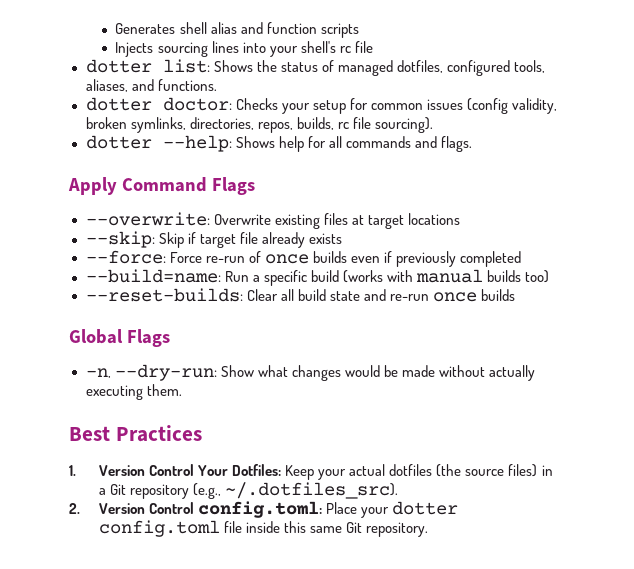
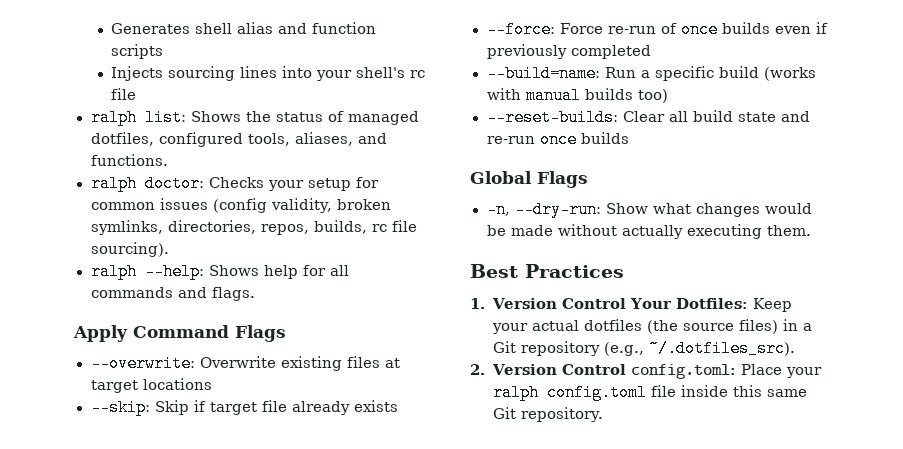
[85,59,152,73] dotter -> [90,109,137,126] ralph
[85,97,152,111] dotter -> [90,175,137,192] ralph
[85,135,152,149] dotter -> [90,263,137,280] ralph
[392,501,459,515] dotter -> [492,384,539,401] ralph

